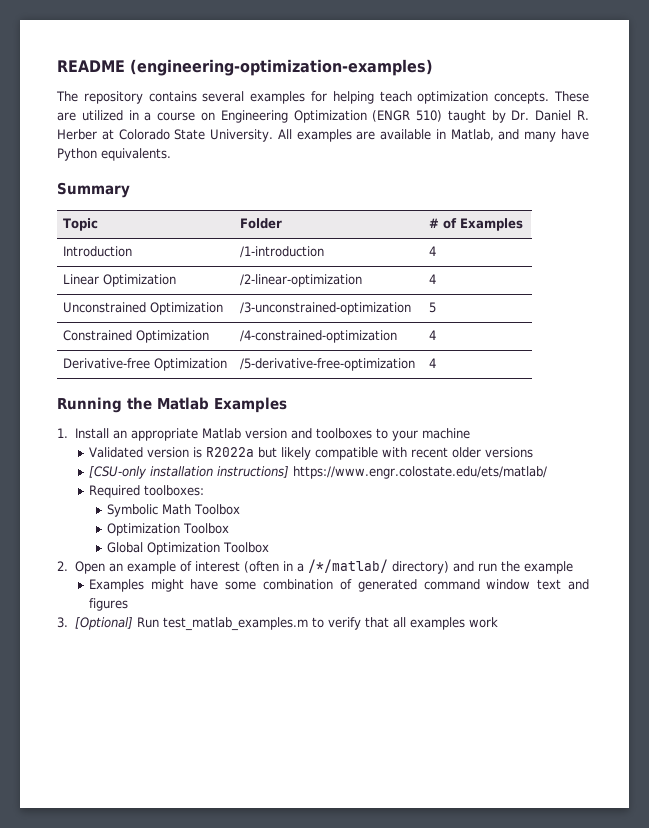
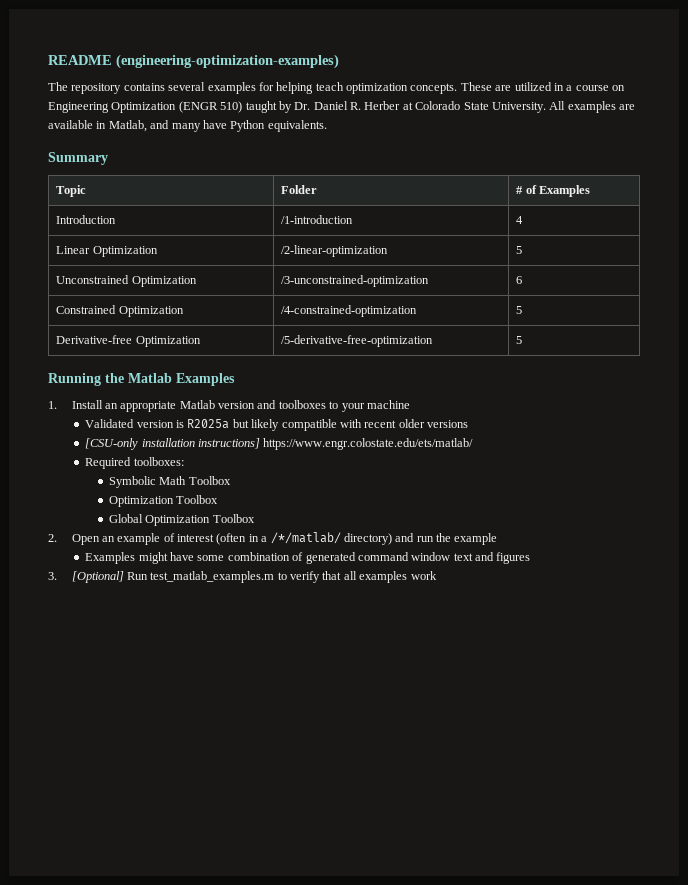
[429,274,437,284] 4 -> [516,246,523,254] 5
[429,302,437,313] 5 -> [516,276,523,284] 6
[429,330,437,340] 4 -> [516,306,523,314] 5
[429,358,437,368] 4 -> [516,336,523,344] 5
[205,447,254,457] R2022a -> [187,419,230,429] R2025a

